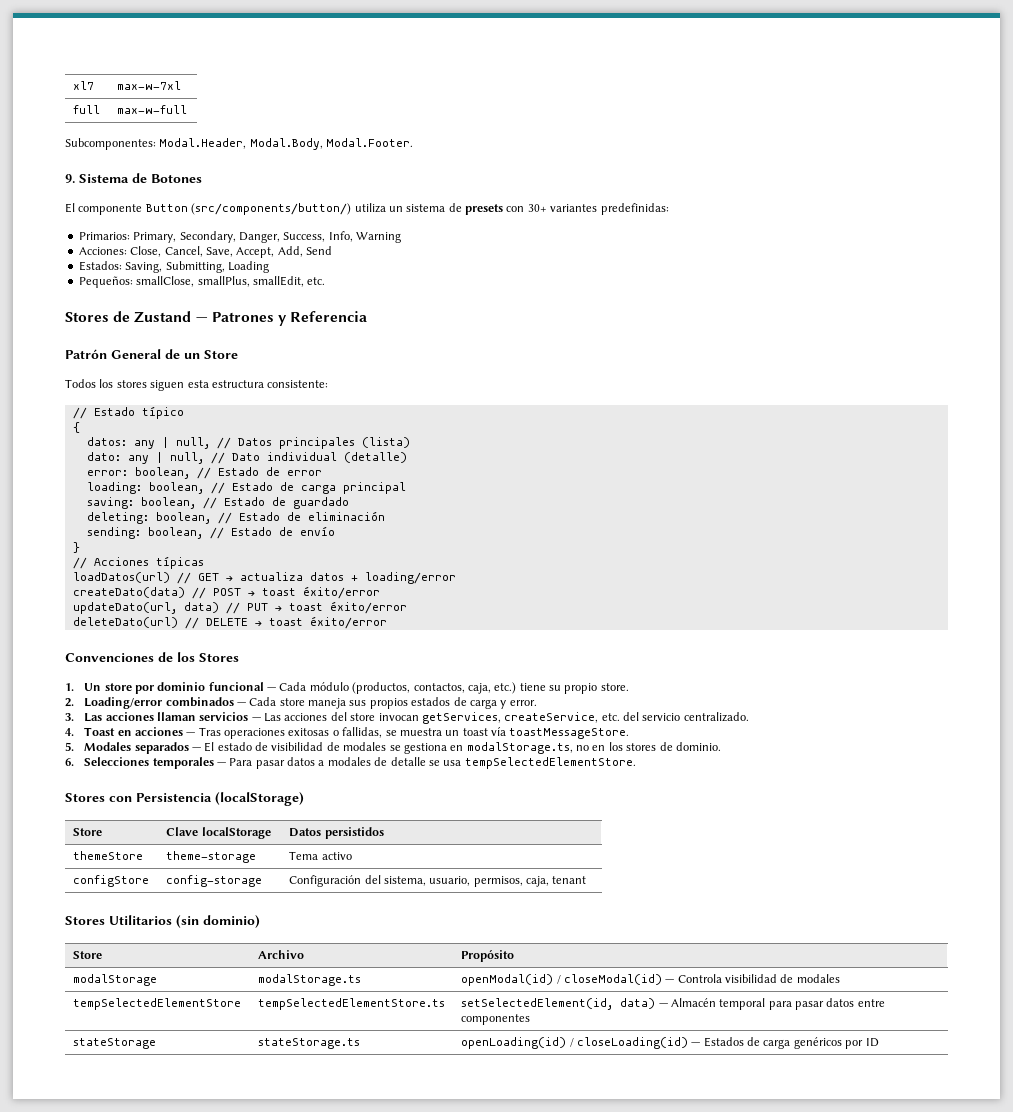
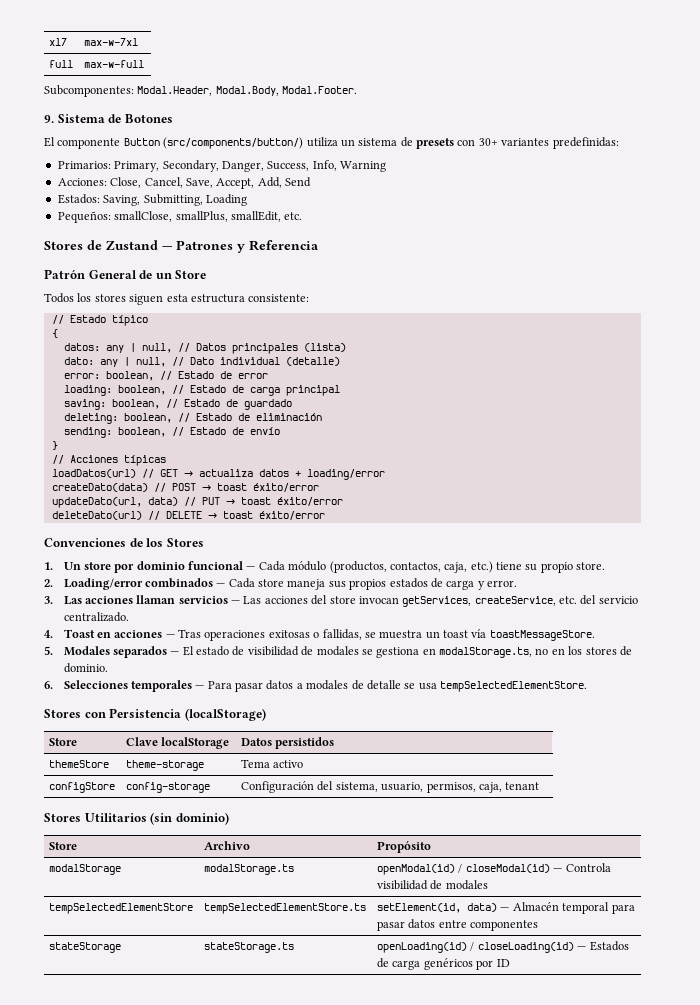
[461,998,614,1010] setSelectedElement(id, -> [377,903,462,913] setElement(id,

